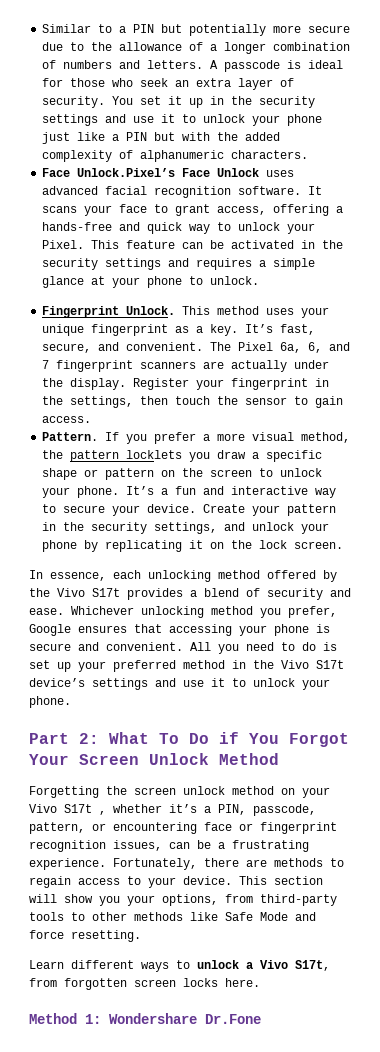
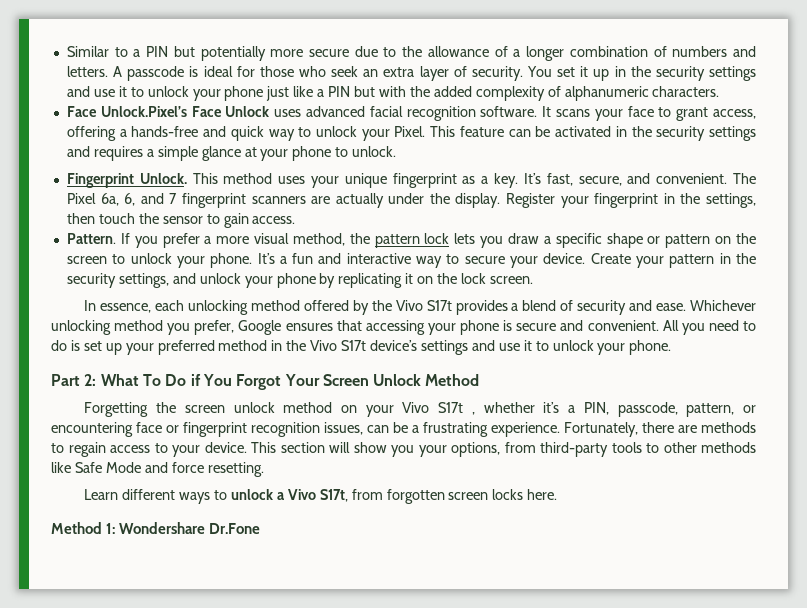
[126,450,183,459] locklets -> [424,233,476,244] lock lets

